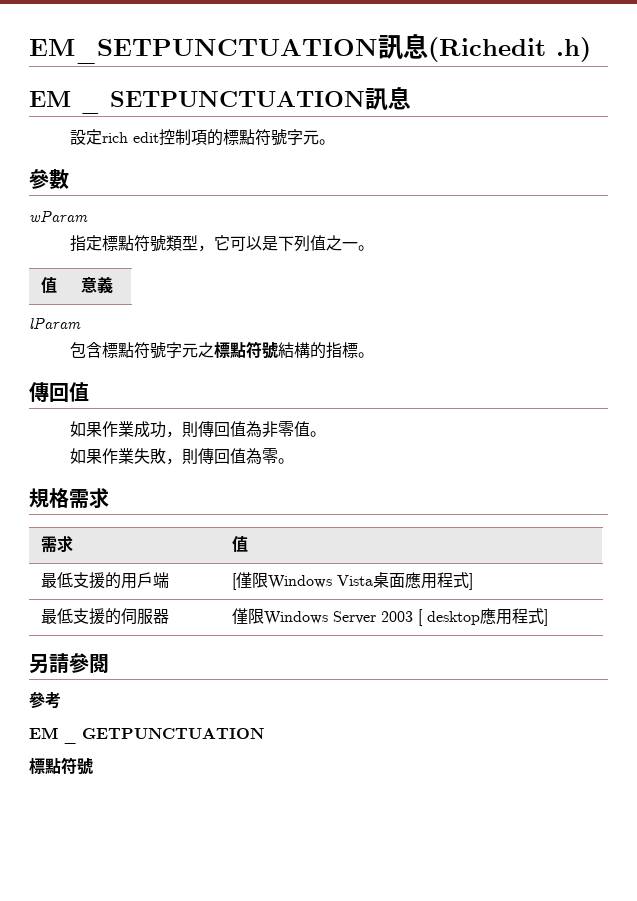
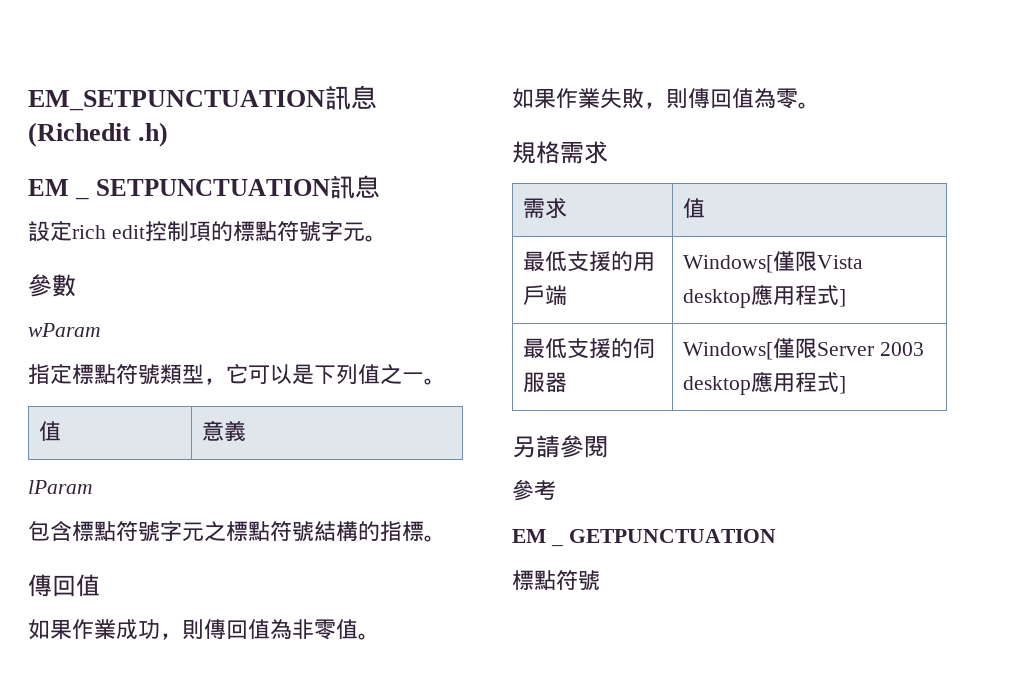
[231,572,405,590] [僅限Windows Vista桌面 -> [683,251,864,273] [683,289,752,308] Windows[僅限Vista desktop
[231,608,328,625] 僅限Windows -> [683,338,818,360] Windows[僅限
[417,609,423,626] [ -> (925, 349) none

